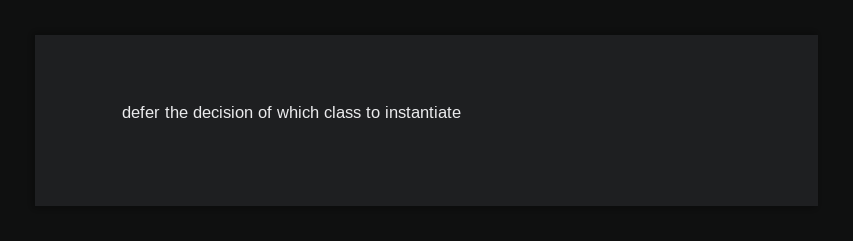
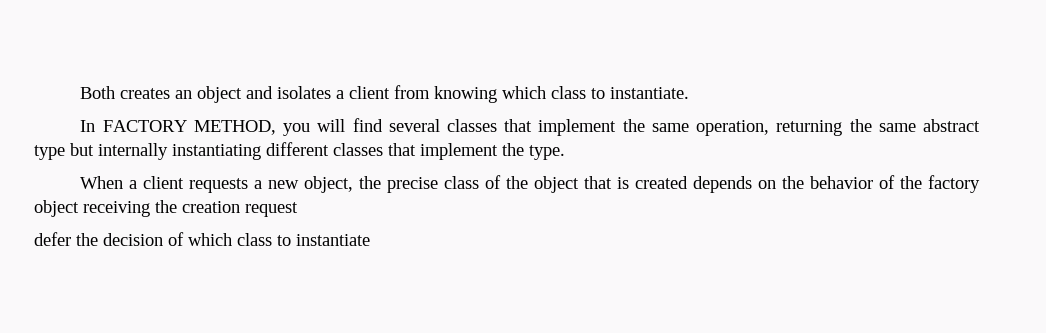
(122, 112) none -> [80,85,690,103] [80,118,981,136] [34,142,565,160] [80,175,981,193] [34,200,298,217] Both creates an object and isolates a client from knowing which class to instantiate. // In FACTORY METHOD, you will find several classes that implement the same operation, returning the same abstract type but internally instantiating different classes that implement the type. // When a client requests a new object, the precise class of the object that is created depends on the behavior of the factory object receiving the creation request //

